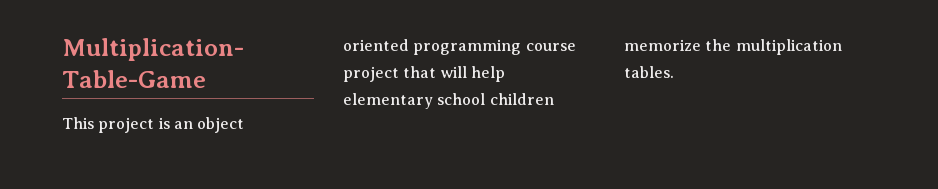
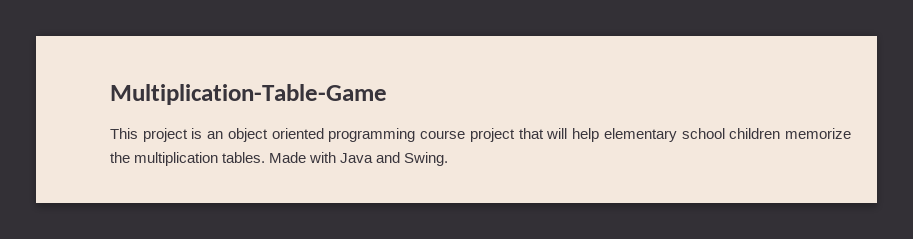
(674, 72) none -> [269,152,449,166] Made with Java and Swing.

